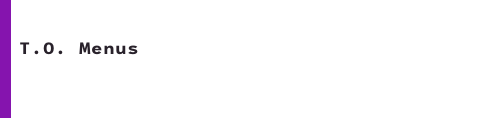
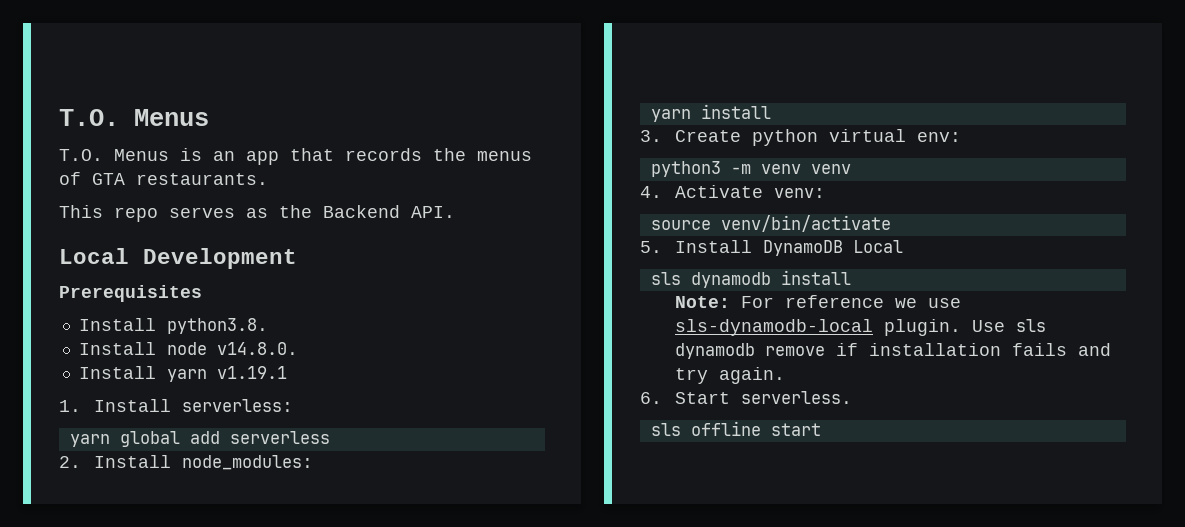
[19,42,139,55] T.O. Menus -> [59,109,209,126] [59,148,532,165] [59,172,268,185] [59,205,455,222] [59,248,297,269] [59,285,202,302] [78,318,268,334] [78,342,298,355] [78,366,287,382] [59,399,293,412] [69,431,330,447] [59,455,313,470] [650,104,771,122] [640,129,961,146] [650,161,851,177] [640,185,825,198] [650,215,891,232] [640,240,903,256] [650,270,851,288] [674,295,961,308] [674,319,1046,336] [674,343,1111,359] [674,367,785,384] [640,391,852,404] [650,421,821,436] T.O. Menus // T.O. Menus is an app that records the menus of GTA restaurants. // This repo serves as the Backend API. // Local Development // Prerequisites // Install python3.8. // Install node v14.8.0. // Install yarn v1.19.1 // 1. Install serverless: // yarn global add serverless // 2. Install node_modules: // yarn install // 3. Create python virtual env: // python3 -m venv venv // 4. Activate venv: // source venv/bin/activate // 5. Install DynamoDB Local // sls dynamodb install // Note: For reference we use sls-dynamodb-local plugin. Use sls dynamodb remove if installation fails and try again. // 6. Start serverless. // sls offline start

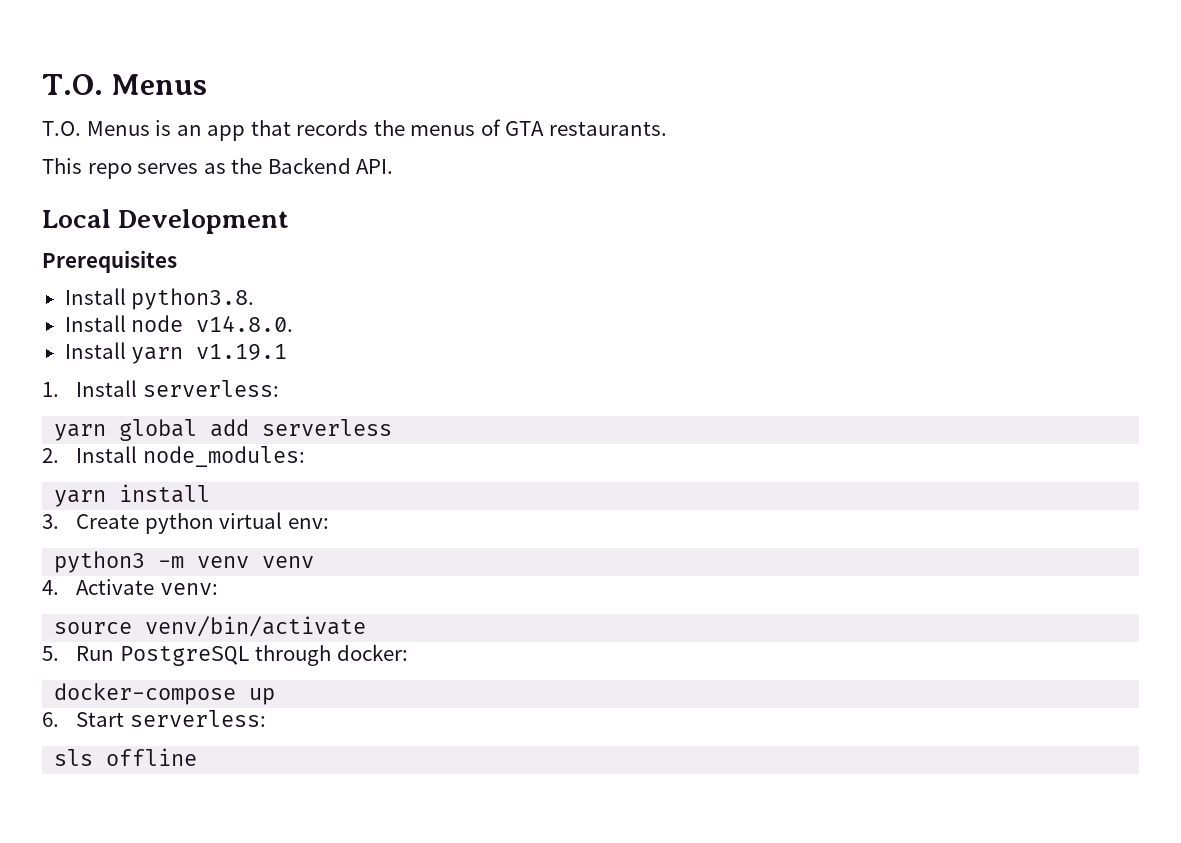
[674,240,903,256] [650,270,851,288] [674,295,961,308] [674,319,1046,336] [674,343,1111,359] [674,367,785,384] Install DynamoDB Local // sls dynamodb install // Note: For reference we use sls-dynamodb-local plugin. Use sls dynamodb remove if installation fails and try again. -> [76,644,408,666] [54,683,276,705] Run PostgreSQL through docker: // docker-compose up
[740,391,852,404] serverless. -> [129,710,266,727] serverless:
[770,423,821,436] start -> (198, 757) none

